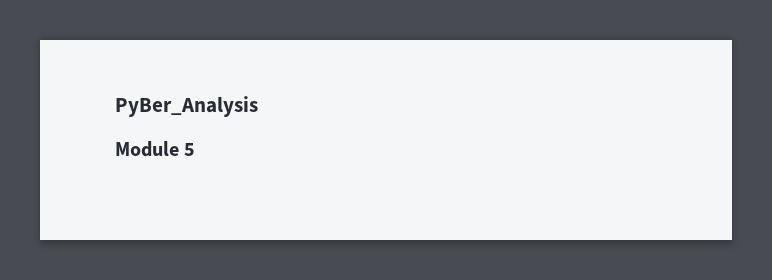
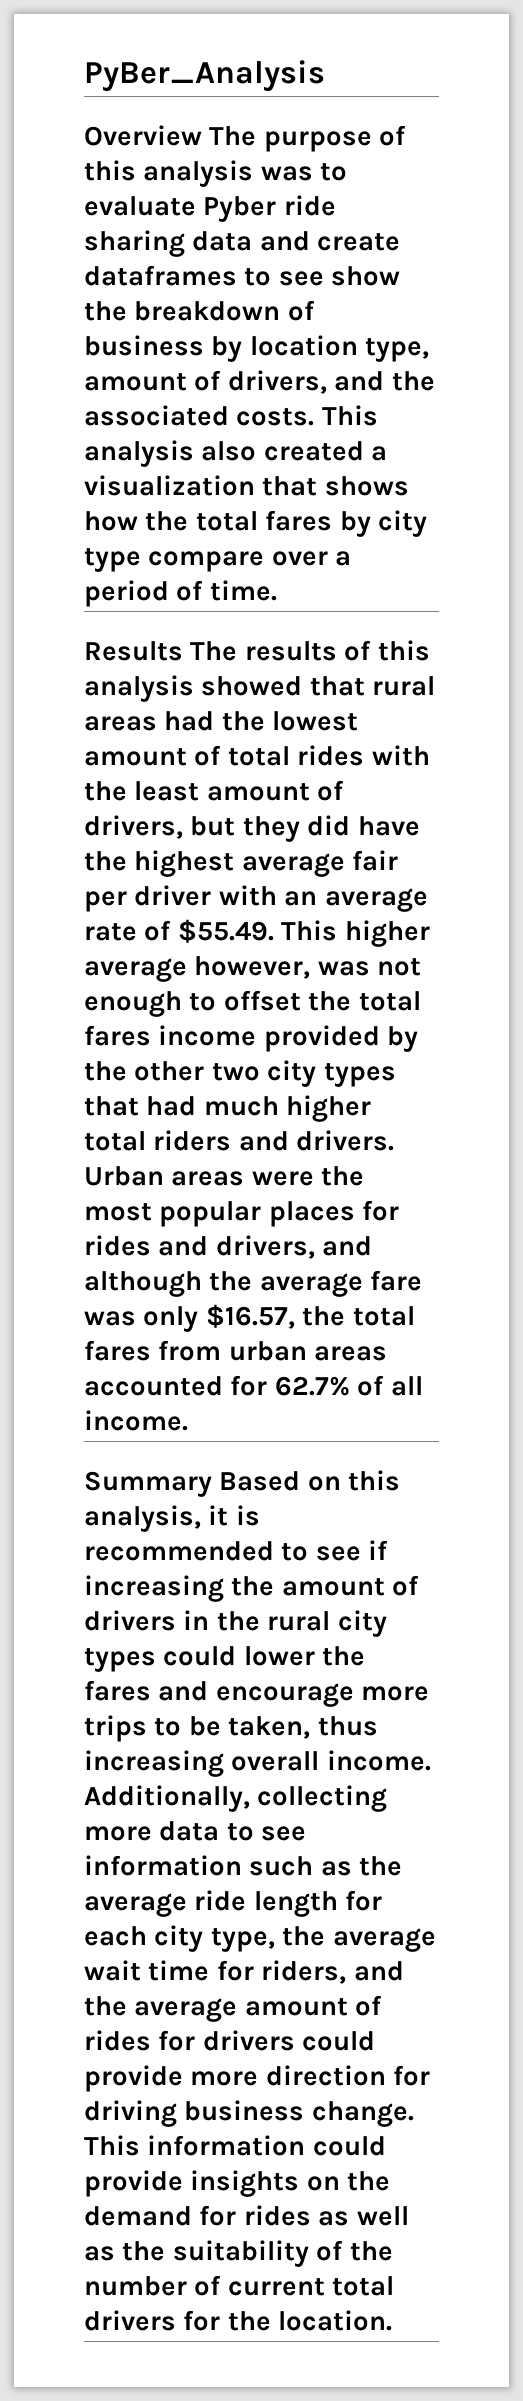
[115,141,196,157] Module 5 -> [84,125,407,152] [84,160,348,187] [84,195,336,222] [84,230,401,257] [84,265,401,286] [84,300,315,321] [84,335,430,362] [84,370,435,394] [84,405,378,426] [84,440,388,467] [84,475,409,496] [84,510,428,537] [84,548,352,572] [84,580,277,607] [84,640,430,661] [84,675,436,702] [84,711,359,731] [84,745,430,766] [84,780,345,801] [84,815,420,842] [84,850,399,877] [84,885,428,912] [84,919,430,947] [84,956,422,982] [84,990,421,1017] [84,1025,419,1052] [84,1060,396,1087] [84,1095,372,1122] [84,1130,395,1151] [84,1166,365,1186] [84,1200,400,1227] [84,1235,373,1259] [84,1270,423,1297] [84,1304,415,1332] [84,1340,388,1361] [84,1375,423,1396] [84,1410,188,1431] [84,1470,401,1497] [84,1505,260,1532] [84,1540,389,1561] [84,1575,420,1602] [84,1610,387,1637] [84,1646,366,1672] [84,1680,430,1707] [84,1715,378,1742] [84,1750,431,1777] [84,1785,388,1812] [84,1821,307,1841] [84,1855,403,1876] [84,1890,383,1917] [84,1925,436,1952] [84,1960,404,1984] [84,1995,383,2022] [84,2030,376,2051] [84,2065,431,2092] [84,2100,414,2127] [84,2135,386,2156] [84,2170,391,2197] [84,2205,409,2226] [84,2240,393,2267] [84,2275,395,2296] [84,2310,393,2331] Overview The purpose of this analysis was to evaluate Pyber ride sharing data and create dataframes to see show the breakdown of business by location type, amount of drivers, and the associated costs. This analysis also created a visualization that shows how the total fares by city type compare over a period of time. // Results The results of this analysis showed that rural areas had the lowest amount of total rides with the least amount of drivers, but they did have the highest average fair per driver with an average rate of $55.49. This higher average however, was not enough to offset the total fares income provided by the other two city types that had much higher total riders and drivers. Urban areas were the most popular places for rides and drivers, and although the average fare was only $16.57, the total fares from urban areas accounted for 62.7% of all income. // Summary Based on this analysis, it is recommended to see if increasing the amount of drivers in the rural city types could lower the fares and encourage more trips to be taken, thus increasing overall income. Additionally, collecting more data to see information such as the average ride length for each city type, the average wait time for riders, and the average amount of rides for drivers could provide more direction for driving business change. This information could provide insights on the demand for rides as well as the suitability of the number of current total drivers for the location.

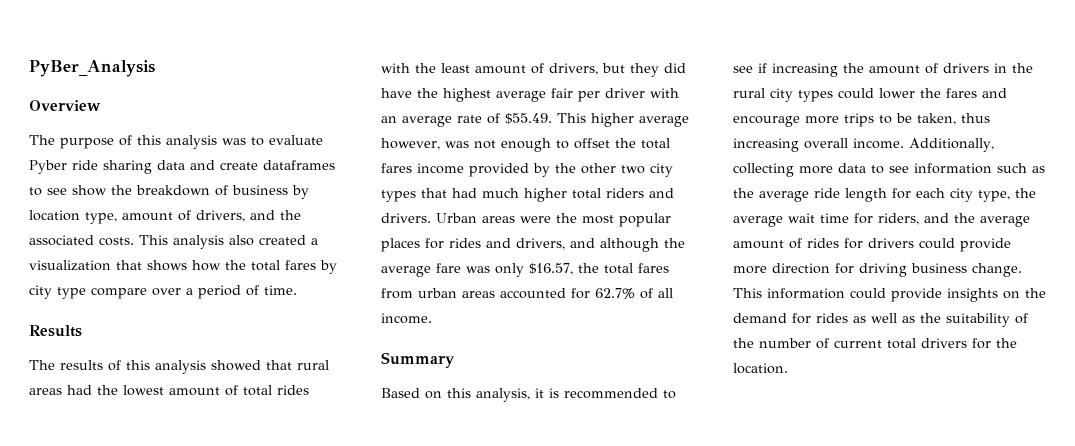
(202, 135) none -> (101, 105) //
(183, 651) none -> (82, 331) //
(212, 1484) none -> (455, 360) //

